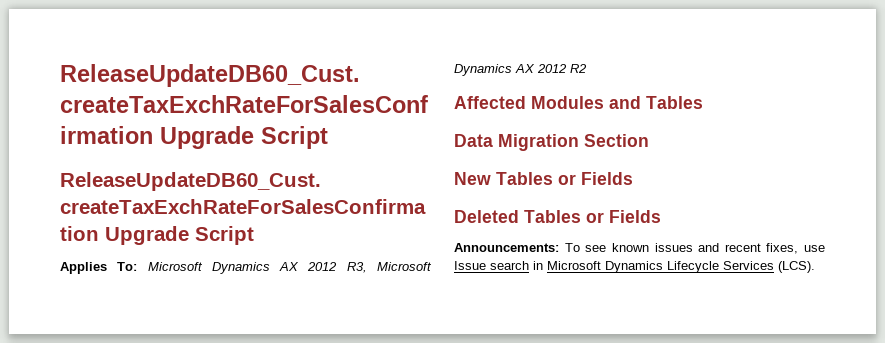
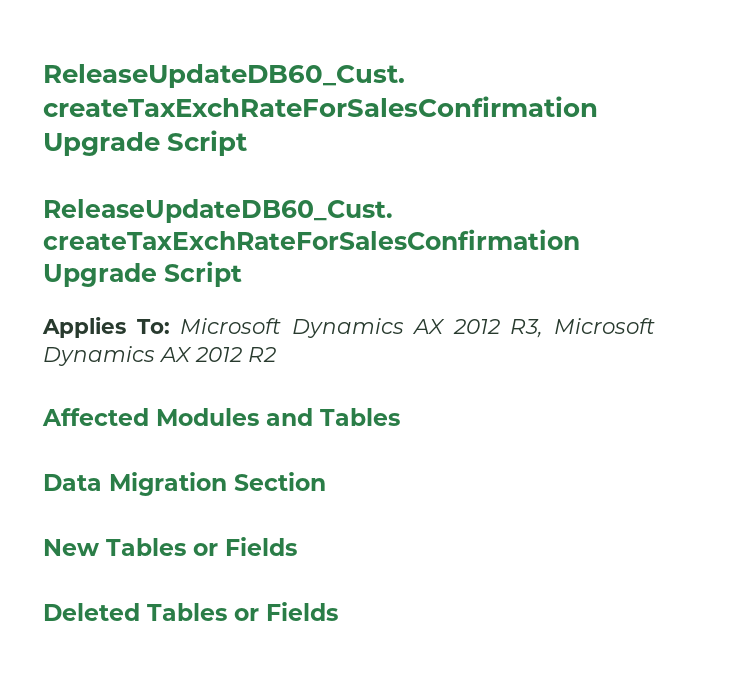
[454,243,825,254] [454,261,815,273] // Announcements: To see known issues and recent fixes, use Issue search in Microsoft Dynamics Lifecycle Services (LCS). -> (338, 611) none

